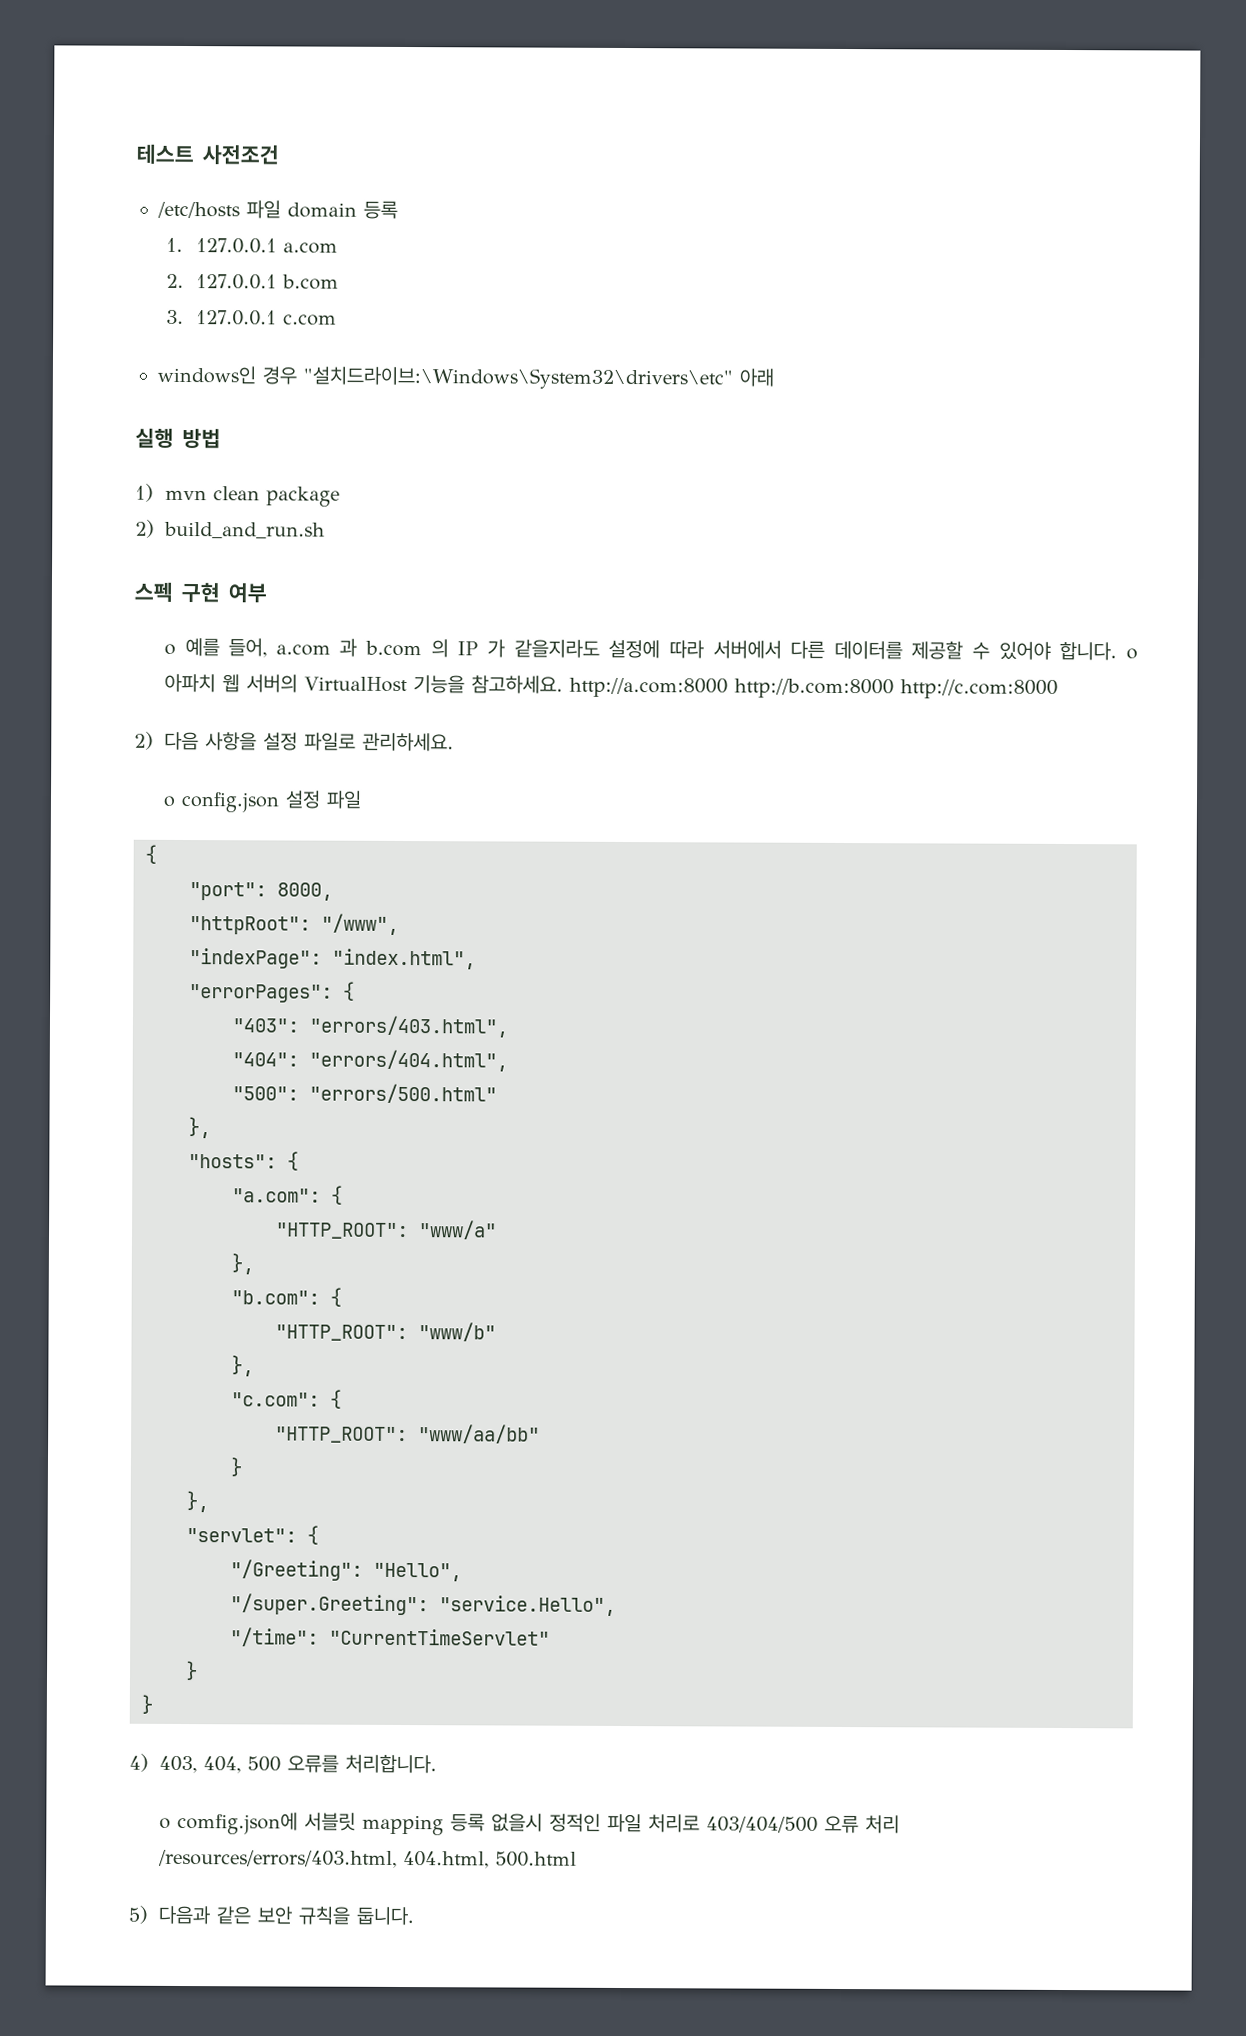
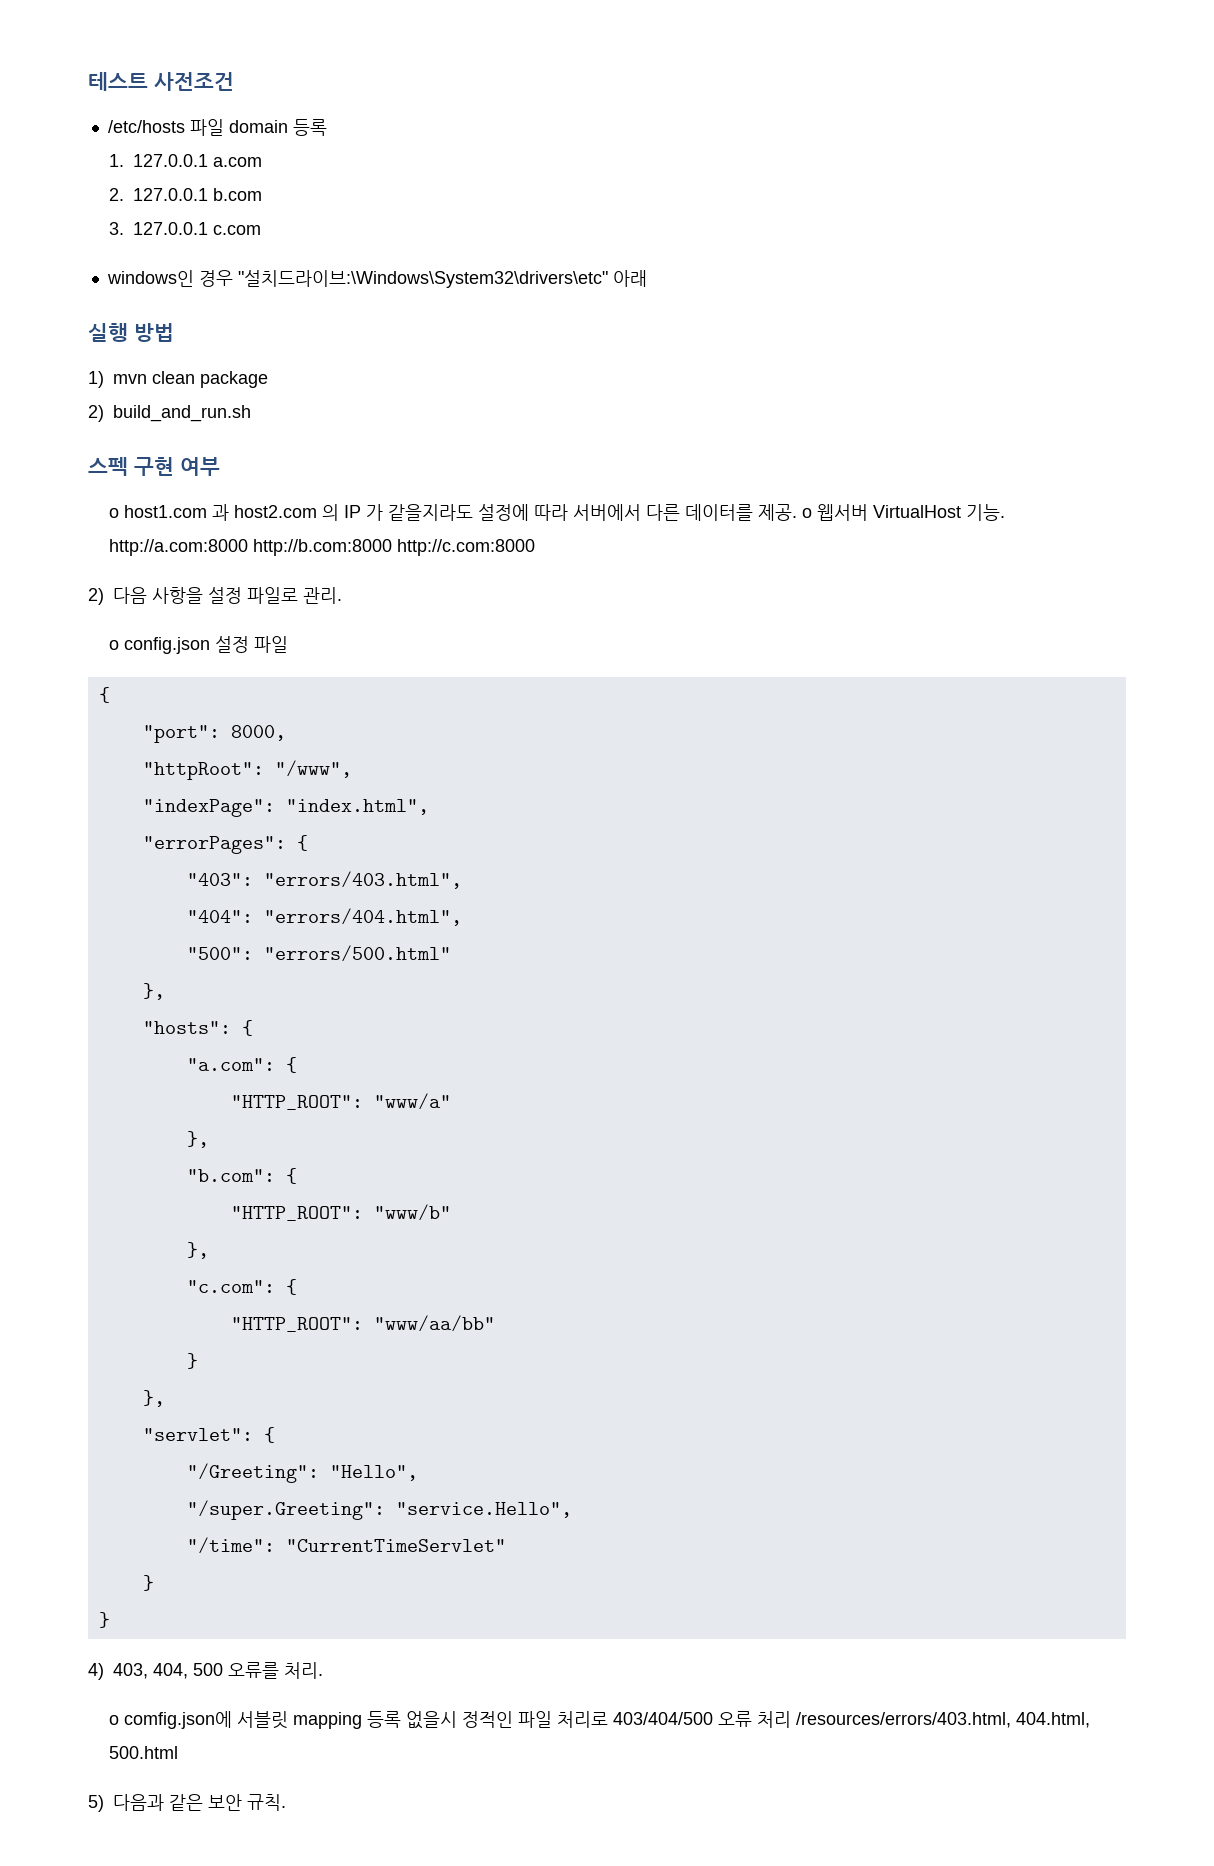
[184,638,423,658] 예를 들어, a.com 과 b.com -> [124,504,318,521] host1.com 과 host2.com
[911,641,1138,661] [163,673,563,694] 제공할 수 있어야 합니다. o 아파치 웹 서버의 VirtualHost 기능을 참고하세요. -> [758,504,1006,521] 제공. o 웹서버 VirtualHost 기능.
[361,732,454,752] 관리하세요. -> [303,587,342,604] 관리.
[344,1754,437,1774] 처리합니다. -> [284,1662,323,1679] 처리.
[297,1906,414,1926] 규칙을 둡니다. -> [247,1794,286,1811] 규칙.

